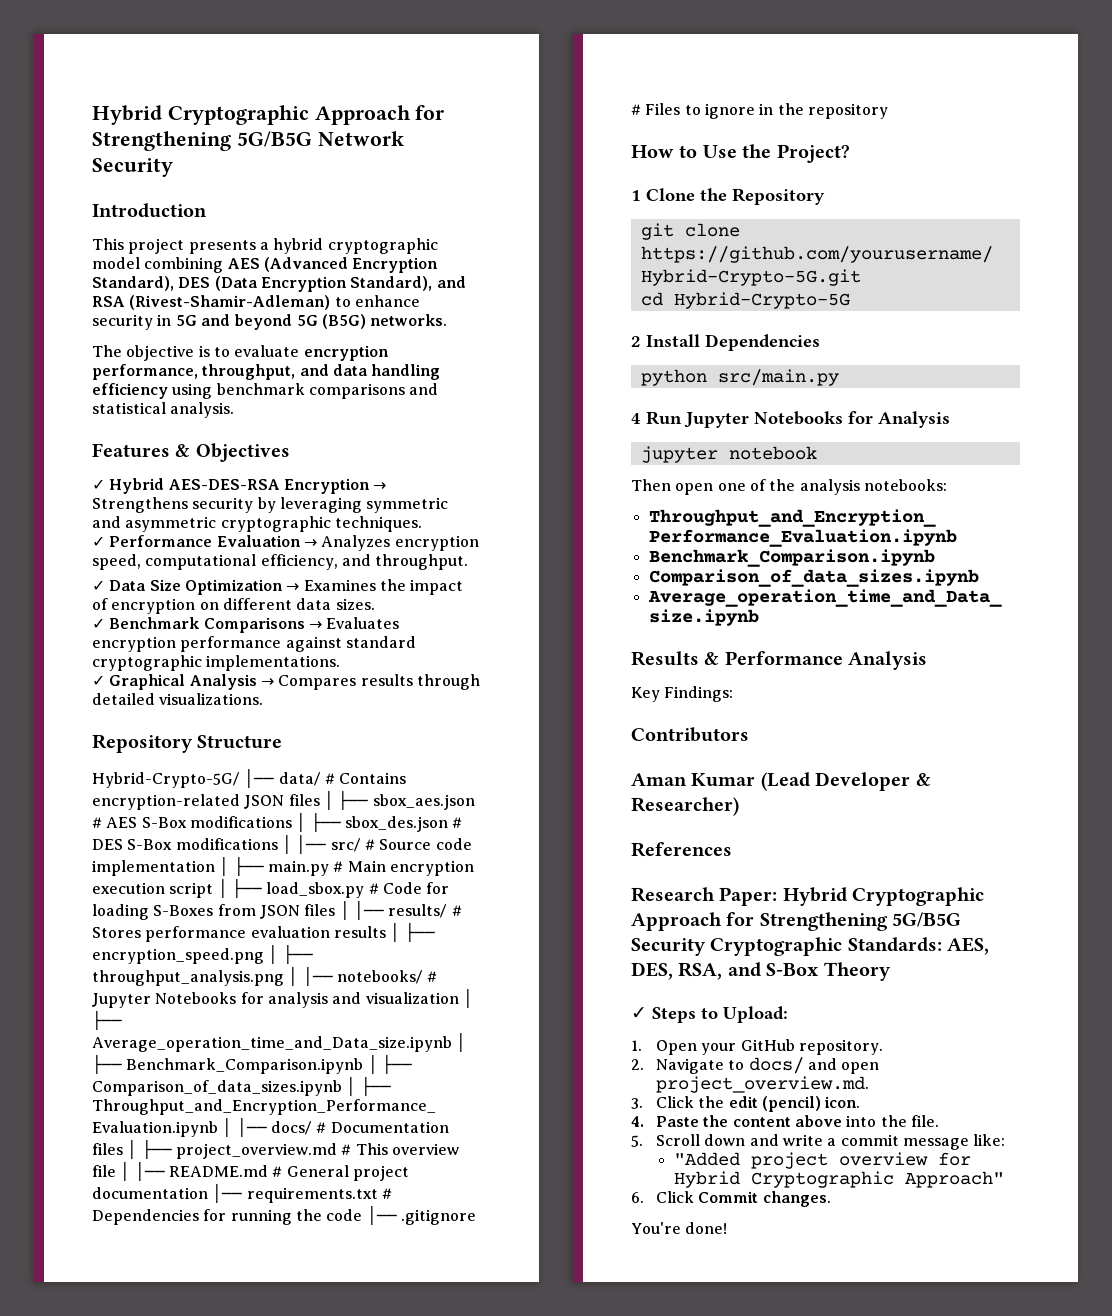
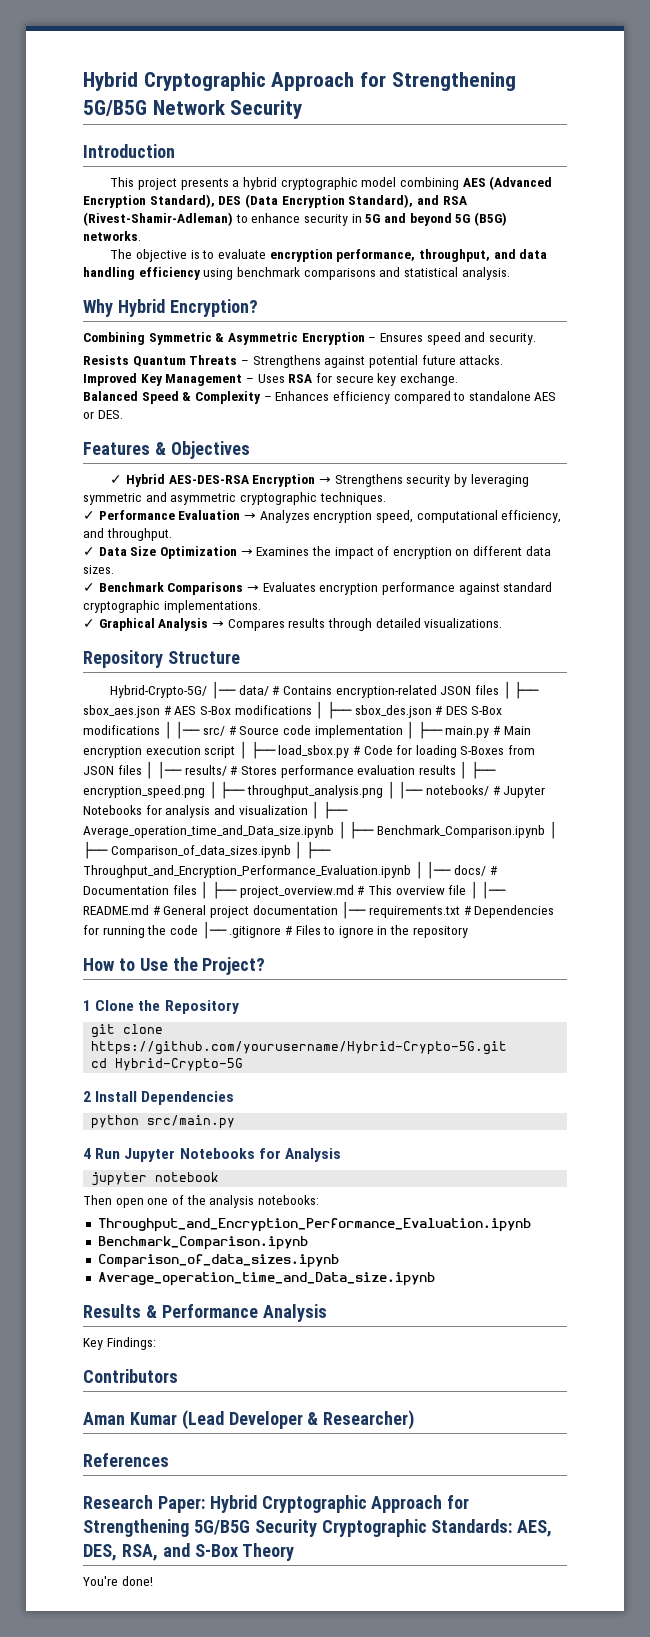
(235, 410) none -> [83,299,258,317] [83,332,536,345] [83,355,504,368] [83,373,458,386] [83,391,557,404] [83,410,123,419] // Why Hybrid Encryption? // Combining Symmetric & Asymmetric Encryption – Ensures speed and security. // Resists Quantum Threats – Strengthens against potential future attacks. // Improved Key Management – Uses RSA for secure key exchange. // Balanced Speed & Complexity – Enhances efficiency compared to standalone AES or DES.
[631,1006,788,1023] [631,1039,883,1055] [631,1057,880,1074] [655,1076,869,1093] [631,1096,861,1112] [631,1115,939,1127] [631,1134,1006,1150] [673,1152,971,1169] [673,1171,1004,1188] [631,1191,831,1207] // ✓ Steps to Upload: // 1. Open your GitHub repository. // 2. Navigate to docs/ and open project_overview.md. // 3. Click the edit (pencil) icon. // 4. Paste the content above into the file. // 5. Scroll down and write a commit message like: // "Added project overview for Hybrid Cryptographic Approach" // 6. Click Commit changes. -> (295, 1552) none

